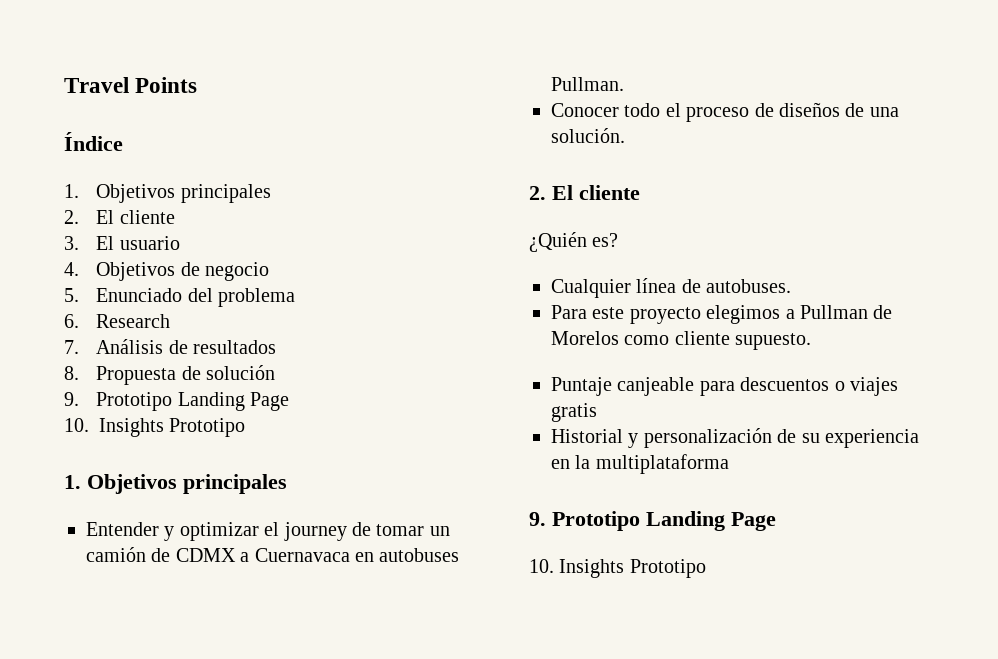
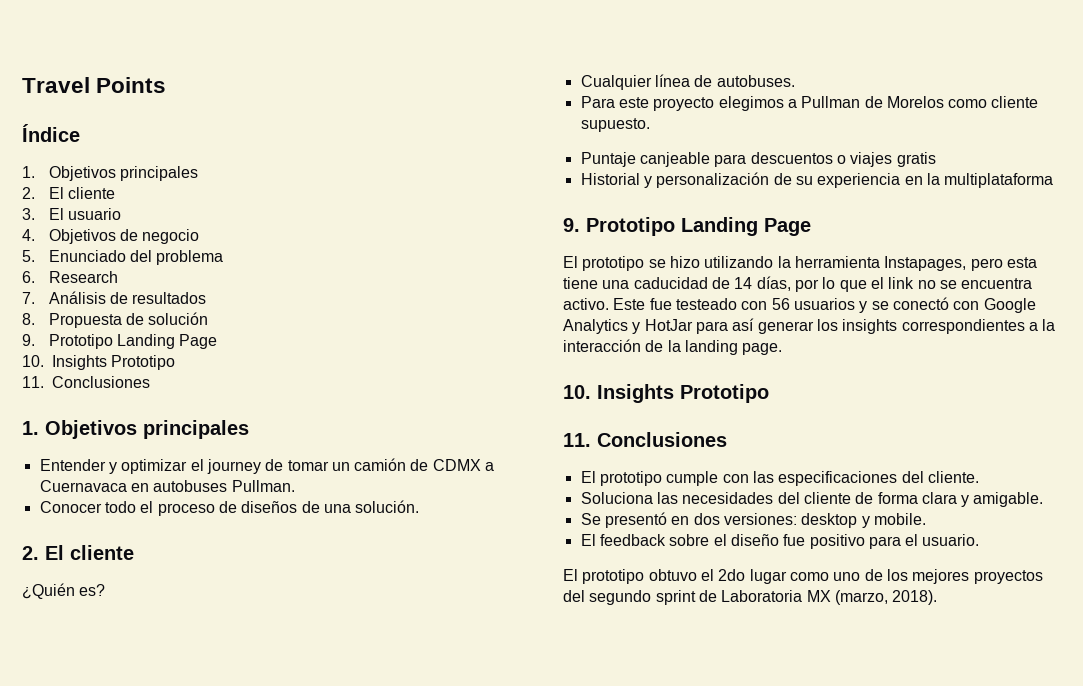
(246, 427) none -> [22,376,150,388] // 11. Conclusiones
[529,559,706,578] 10. Insights Prototipo -> [563,256,1037,271] [563,276,1033,292] [563,297,1036,313] [563,318,1056,334] [563,339,783,355] [563,384,769,403] [563,432,727,447] [580,471,979,486] [580,492,1044,507] [580,512,926,528] [580,534,980,549] [563,569,1043,584] [563,590,938,605] El prototipo se hizo utilizando la herramienta Instapages, pero esta tiene una caducidad de 14 días, por lo que el link no se encuentra activo. Este fue testeado con 56 usuarios y se conectó con Google Analytics y HotJar para así generar los insights correspondientes a la interacción de la landing page. // 10. Insights Prototipo // 11. Conclusiones // El prototipo cumple con las especificaciones del cliente. // Soluciona las necesidades del cliente de forma clara y amigable. // Se presentó en dos versiones: desktop y mobile. // El feedback sobre el diseño fue positivo para el usuario. // El prototipo obtuvo el 2do lugar como uno de los mejores proyectos del segundo sprint de Laboratoria MX (marzo, 2018).

